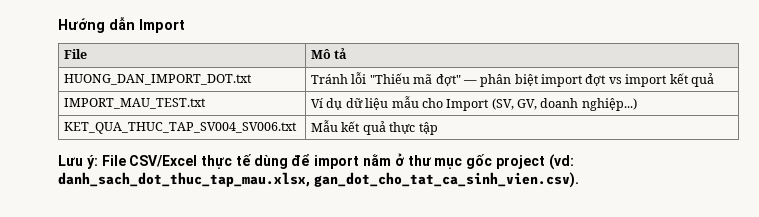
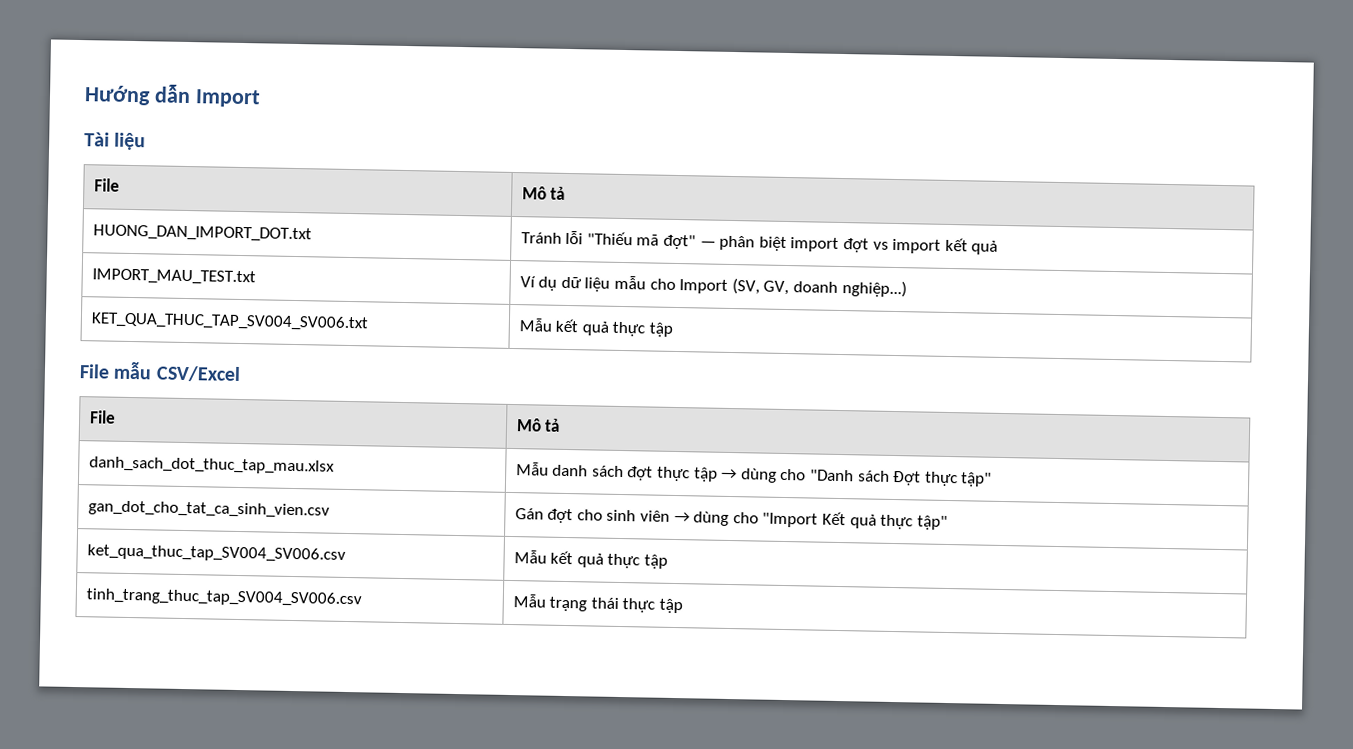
(185, 26) none -> [84,132,147,151] // Tài liệu
[58,153,574,170] [58,172,579,188] Lưu ý: File CSV/Excel thực tế dùng để import nằm ở thư mục gốc project (vd: danh_sach_dot_thuc_tap_mau.xlsx, gan_dot_cho_tat_ca_sinh_vien.csv). -> [79,361,241,382] [89,410,116,424] [515,418,561,432] [88,456,335,475] [515,462,993,487] [87,500,330,519] [514,508,948,530] [86,544,346,563] [513,550,669,569] [85,588,362,608] [512,594,684,614] File mẫu CSV/Excel // File | Mô tả // danh_sach_dot_thuc_tap_mau.xlsx | Mẫu danh sách đợt thực tập → dùng cho "Danh sách Đợt thực tập" // gan_dot_cho_tat_ca_sinh_vien.csv | Gán đợt cho sinh viên → dùng cho "Import Kết quả thực tập" // ket_qua_thuc_tap_SV004_SV006.csv | Mẫu kết quả thực tập // tinh_trang_thuc_tap_SV004_SV006.csv | Mẫu trạng thái thực tập

